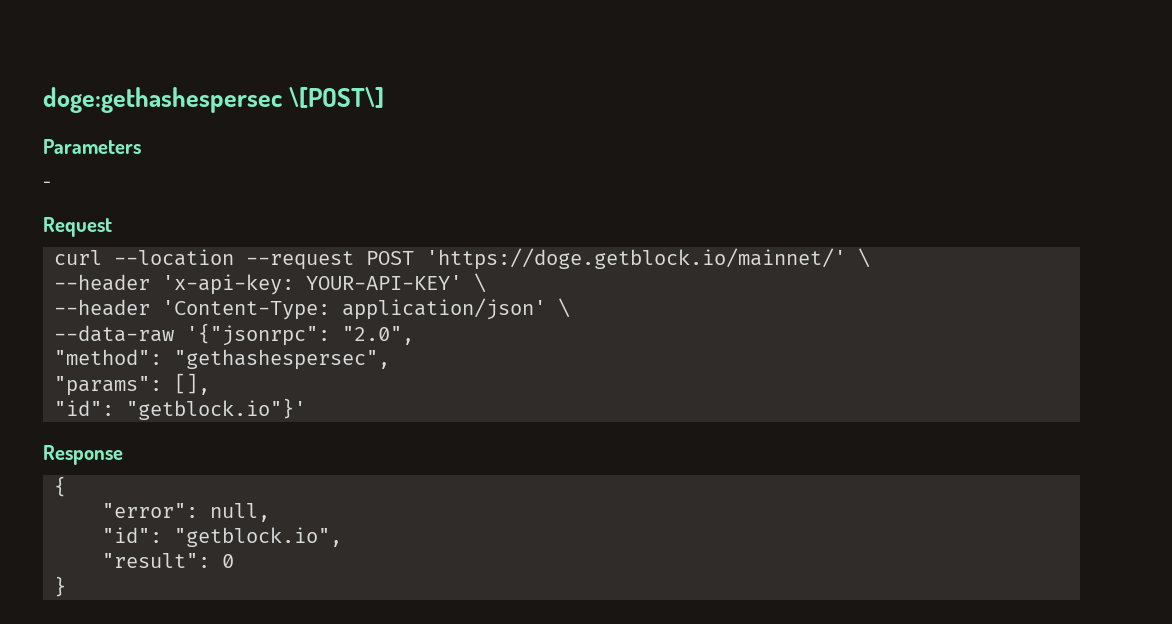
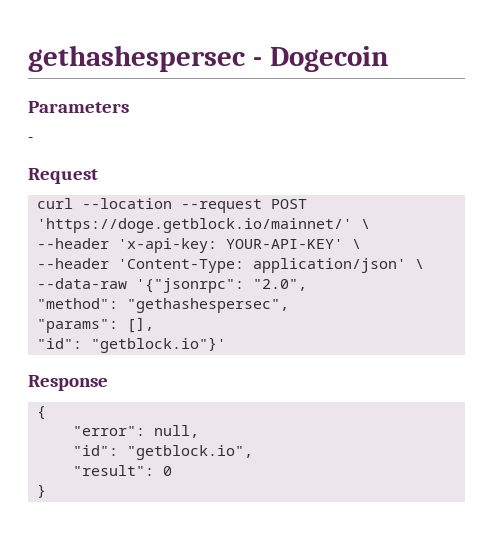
[43,87,385,113] doge:gethashespersec \[POST\] -> [28,45,389,72] gethashespersec - Dogecoin

